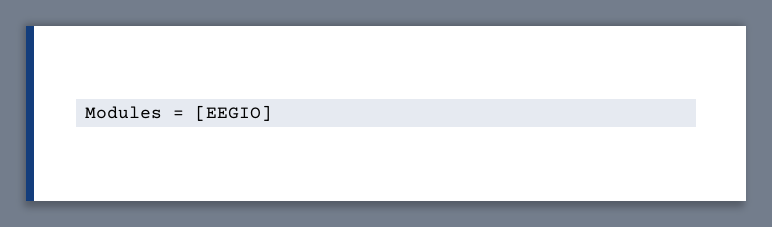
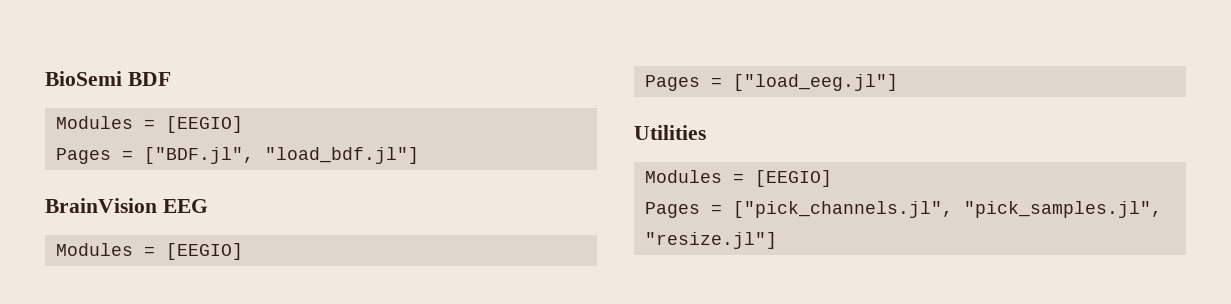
[85,105,272,121] Modules = [EEGIO] -> [45,71,171,86] [56,116,244,133] [56,147,420,164] [45,198,208,213] [56,243,244,260] [645,74,899,91] [634,125,706,140] [645,170,833,187] [645,201,1163,218] [645,232,778,249] BioSemi BDF // Modules = [EEGIO] // Pages = ["BDF.jl", "load_bdf.jl"] // BrainVision EEG // Modules = [EEGIO] // Pages = ["load_eeg.jl"] // Utilities // Modules = [EEGIO] // Pages = ["pick_channels.jl", "pick_samples.jl", "resize.jl"]

